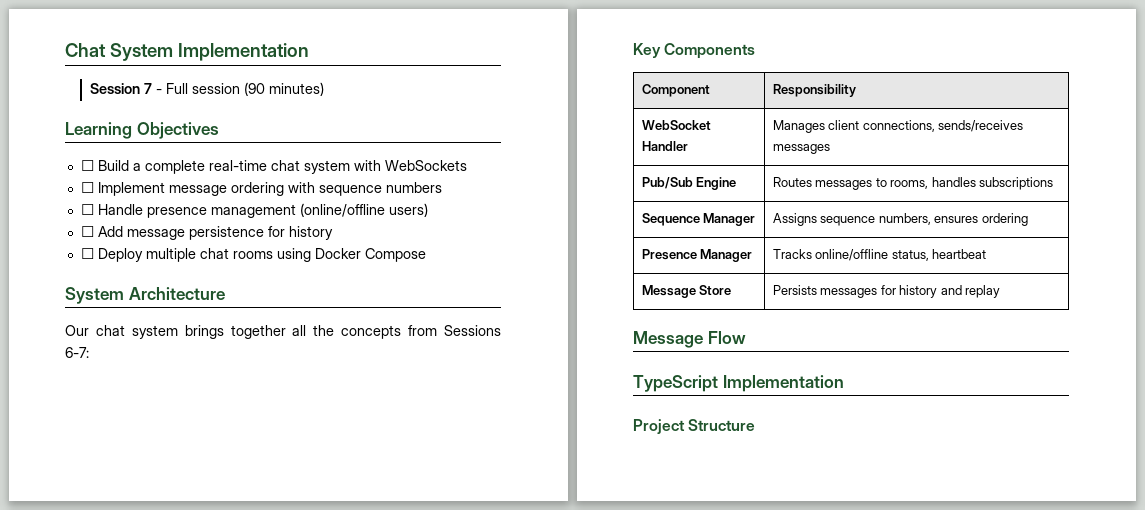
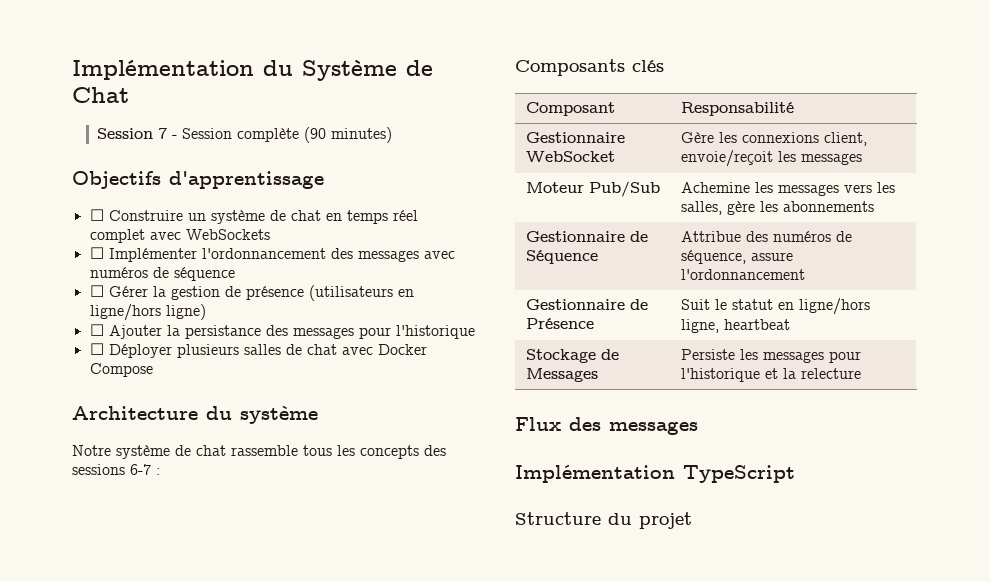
(65, 50) none -> [72,60,433,81] Implémentation du Système de
[109,43,309,61] System Implementation -> (129, 95) none
[165,83,240,94] Full session -> [182,128,300,142] Session complète
[65,122,219,139] [80,160,467,174] [80,182,442,196] [80,203,428,218] [80,226,333,240] [80,248,311,262] Learning Objectives // ☐ Build a complete real-time chat system with WebSockets // ☐ Implement message ordering with sequence numbers // ☐ Handle presence management (online/offline users) // ☐ Add message persistence for history // ☐ Deploy multiple chat rooms using -> [72,171,324,189] [89,209,418,224] [89,229,270,243] [89,247,455,262] [89,267,235,281] [89,285,414,301] [89,304,206,321] [89,324,475,339] [89,343,373,358] Objectifs d'apprentissage // ☐ Construire un système de chat en temps réel complet avec WebSockets // ☐ Implémenter l'ordonnancement des messages avec numéros de séquence // ☐ Gérer la gestion de présence (utilisateurs en ligne/hors ligne) // ☐ Ajouter la persistance des messages pour l'historique // ☐ Déployer plusieurs salles de chat avec
[65,287,124,304] System -> (153, 370) none
[65,325,502,339] [65,347,89,358] [633,43,756,59] [641,84,710,97] [772,84,856,97] [641,120,711,130] [641,141,688,151] [772,120,1024,133] [772,144,830,154] // Our chat system brings together all the concepts from Sessions 6-7: // Key Components // Component | Responsibility // WebSocket Handler | Manages client connections, sends/receives messages // -> [206,406,318,424] [72,445,446,459] [72,464,160,475] [515,59,664,76] [525,102,615,116] [680,102,794,116] [525,132,625,143] [525,151,615,162] [680,132,867,146] [680,150,862,167] [525,182,584,193] du système // Notre système de chat rassemble tous les concepts des sessions 6-7 : // Composants clés // Composant | Responsabilité // Gestionnaire WebSocket | Gère les connexions client, envoie/reçoit les messages // Moteur
[696,177,737,190] [772,177,1054,190] [641,213,756,226] [772,213,1028,226] [641,249,753,262] [772,249,987,261] [641,285,732,298] [772,285,1001,298] [633,331,746,348] [633,375,844,392] [633,419,756,434] Engine | Routes messages to rooms, handles subscriptions // Sequence Manager | Assigns sequence numbers, ensures ordering // Presence Manager | Tracks online/offline status, heartbeat // Message Store | Persists messages for history and replay // Message Flow // TypeScript Implementation // Project Structure -> [680,182,895,196] [680,201,874,215] [525,231,648,242] [525,250,598,264] [680,231,852,242] [680,250,793,264] [680,269,805,280] [525,299,648,310] [525,318,594,329] [680,298,870,315] [680,319,790,333] [525,349,619,363] [525,368,598,382] [680,349,861,363] [680,368,861,382] [515,417,698,435] [515,465,795,483] [515,512,692,529] | Achemine les messages vers les salles, gère les abonnements // Gestionnaire de Séquence | Attribue des numéros de séquence, assure l'ordonnancement // Gestionnaire de Présence | Suit le statut en ligne/hors ligne, heartbeat // Stockage de Messages | Persiste les messages pour l'historique et la relecture // Flux des messages // Implémentation TypeScript // Structure du projet

